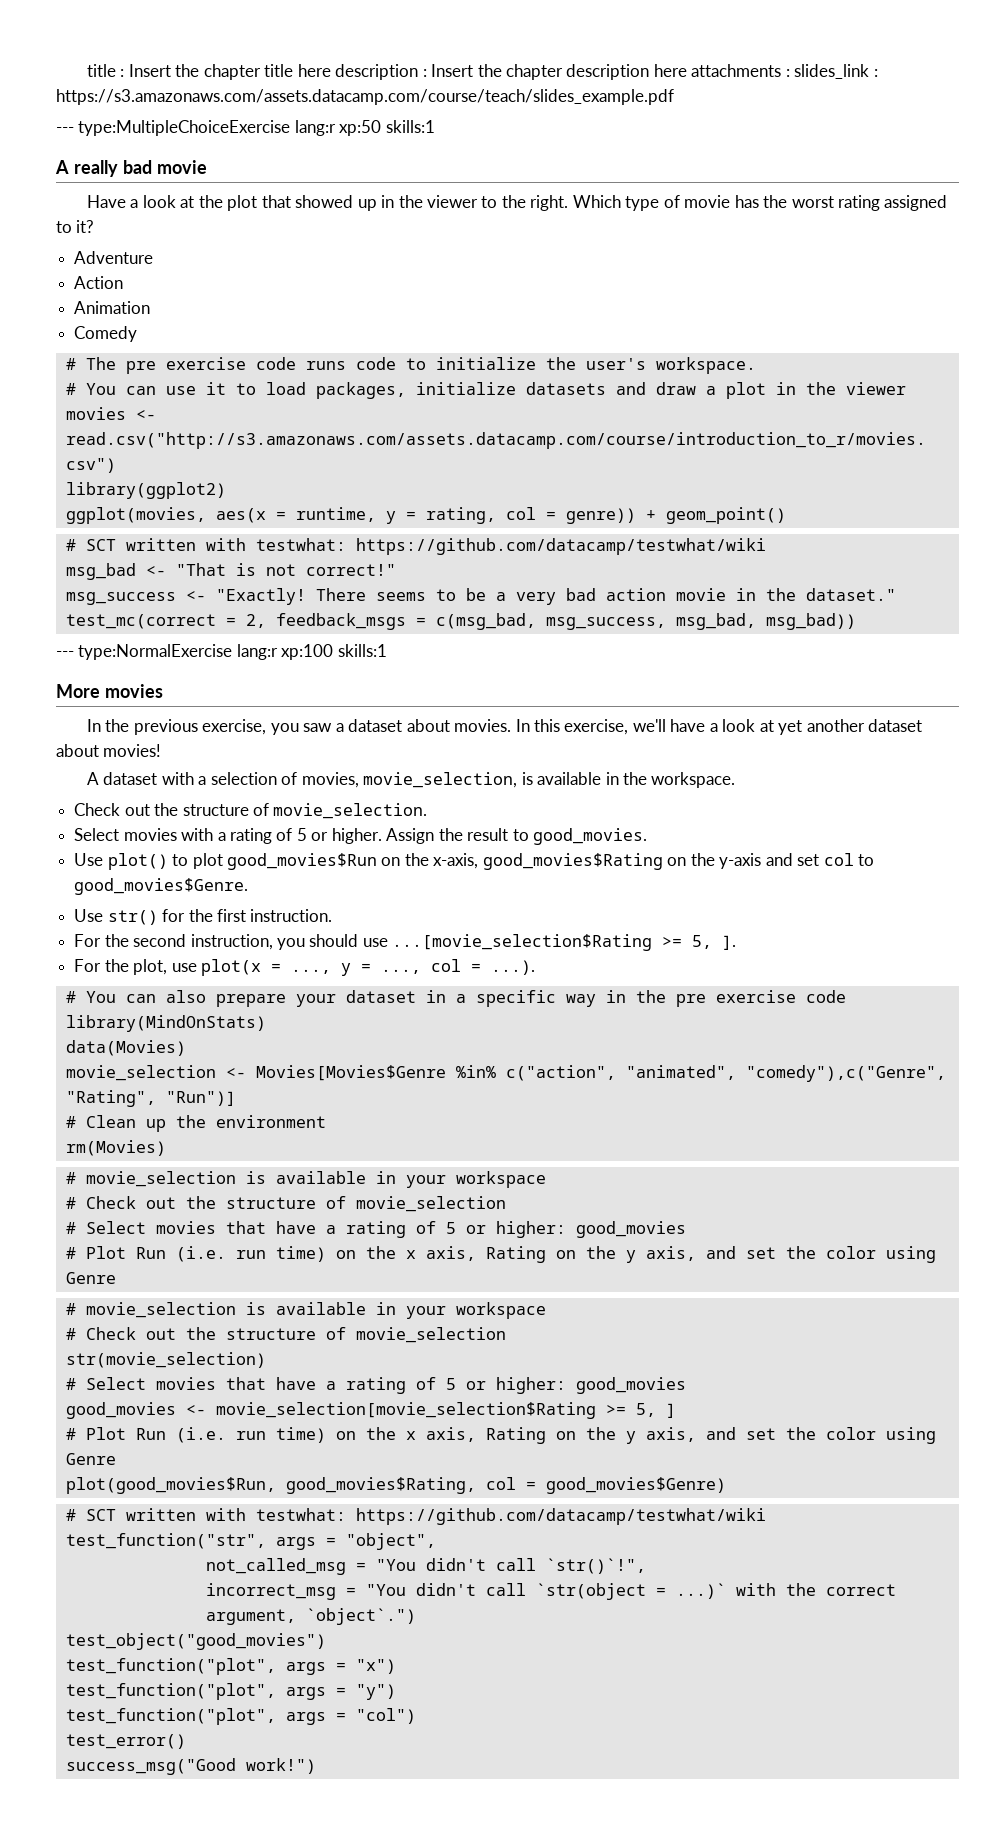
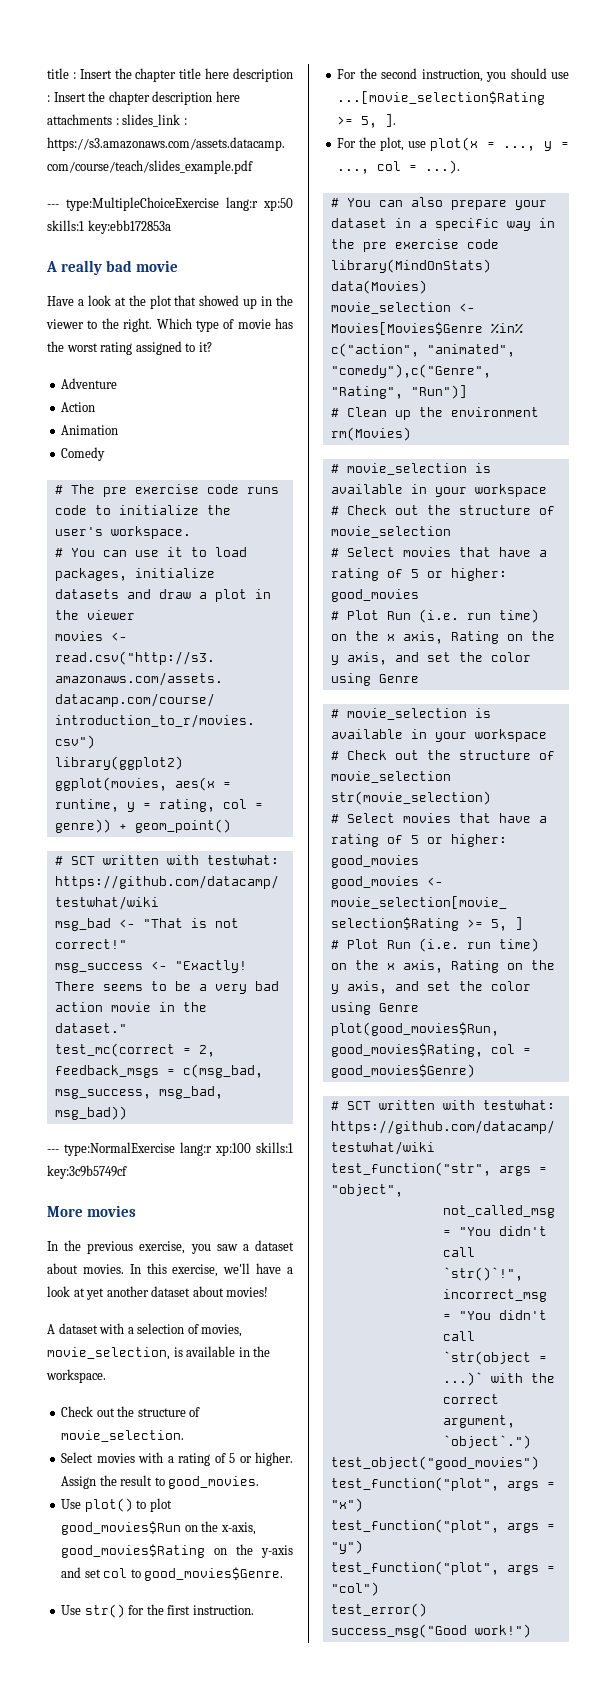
(435, 126) none -> [87,220,171,234] key:ebb172853a
(387, 650) none -> [47,1165,127,1179] key:3c9b5749cf

